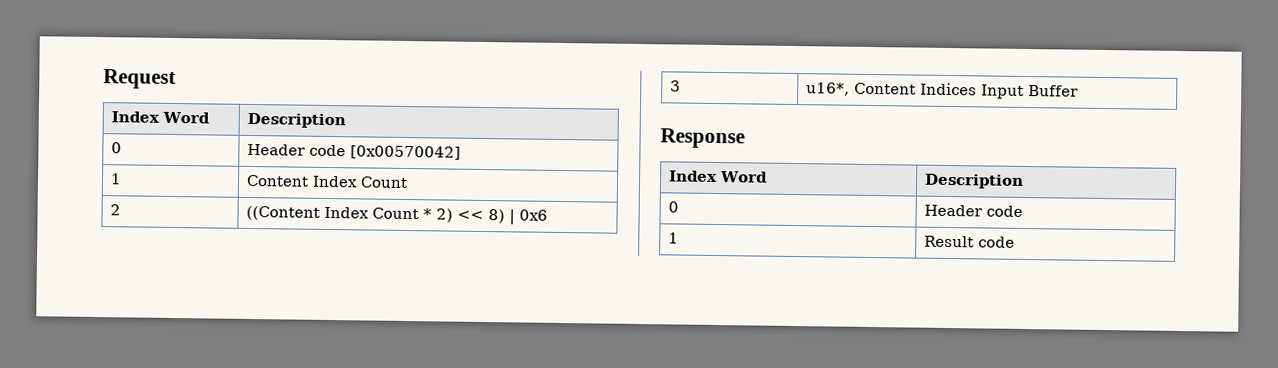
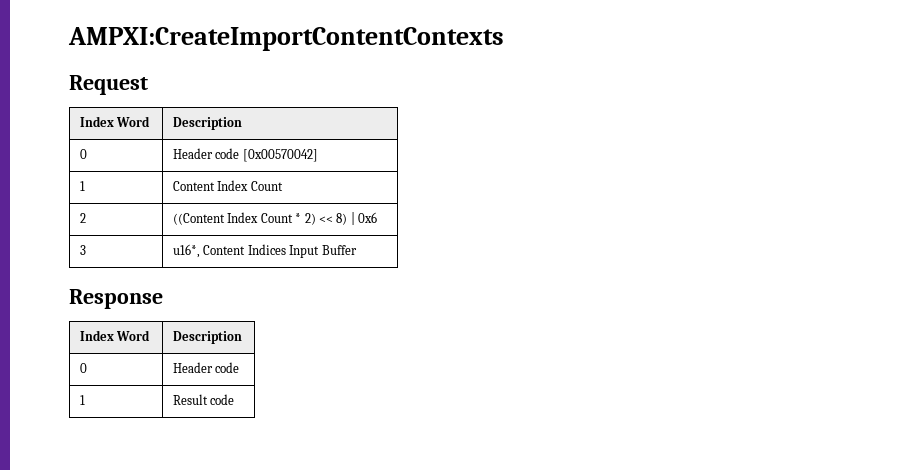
(103, 79) none -> [68,27,504,51] AMPXI:CreateImportContentContexts //

